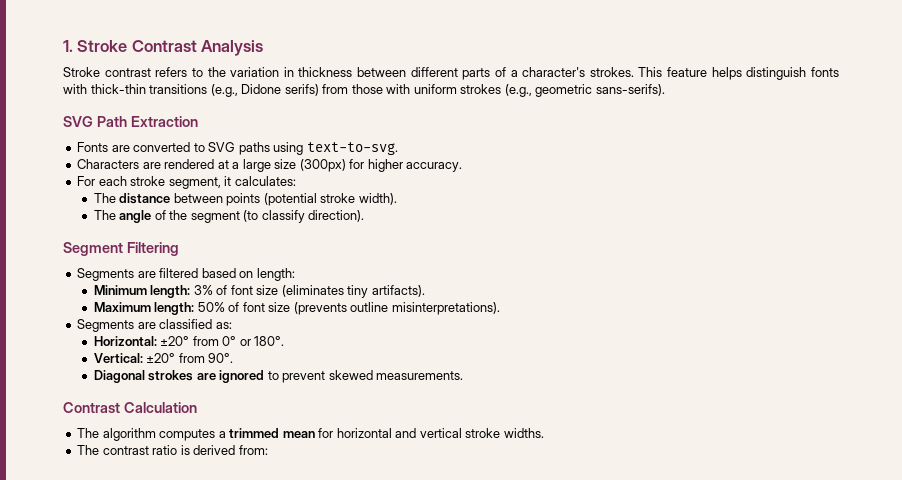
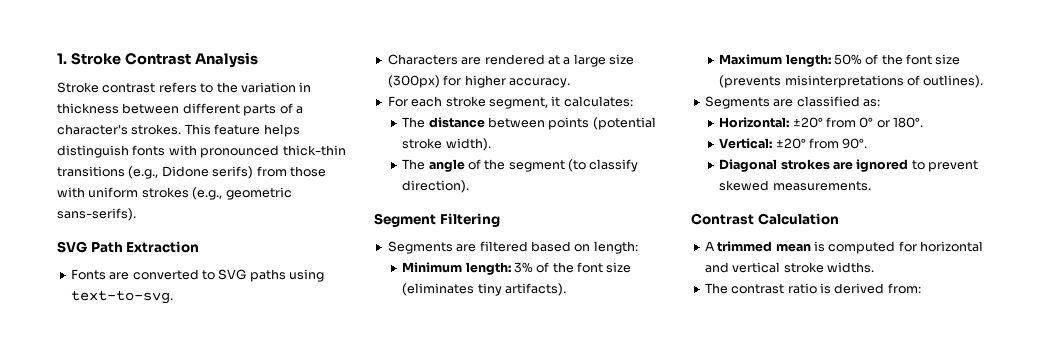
(87, 89) none -> [200,145,280,158] pronounced
(228, 290) none -> [552,262,574,273] the
(240, 307) none -> [881,54,903,65] the
[350,302,500,315] outline misinterpretations). -> [784,75,984,88] misinterpretations of outlines).
[77,428,315,441] The algorithm computes a trimmed mean -> [704,241,896,254] A trimmed mean is computed

